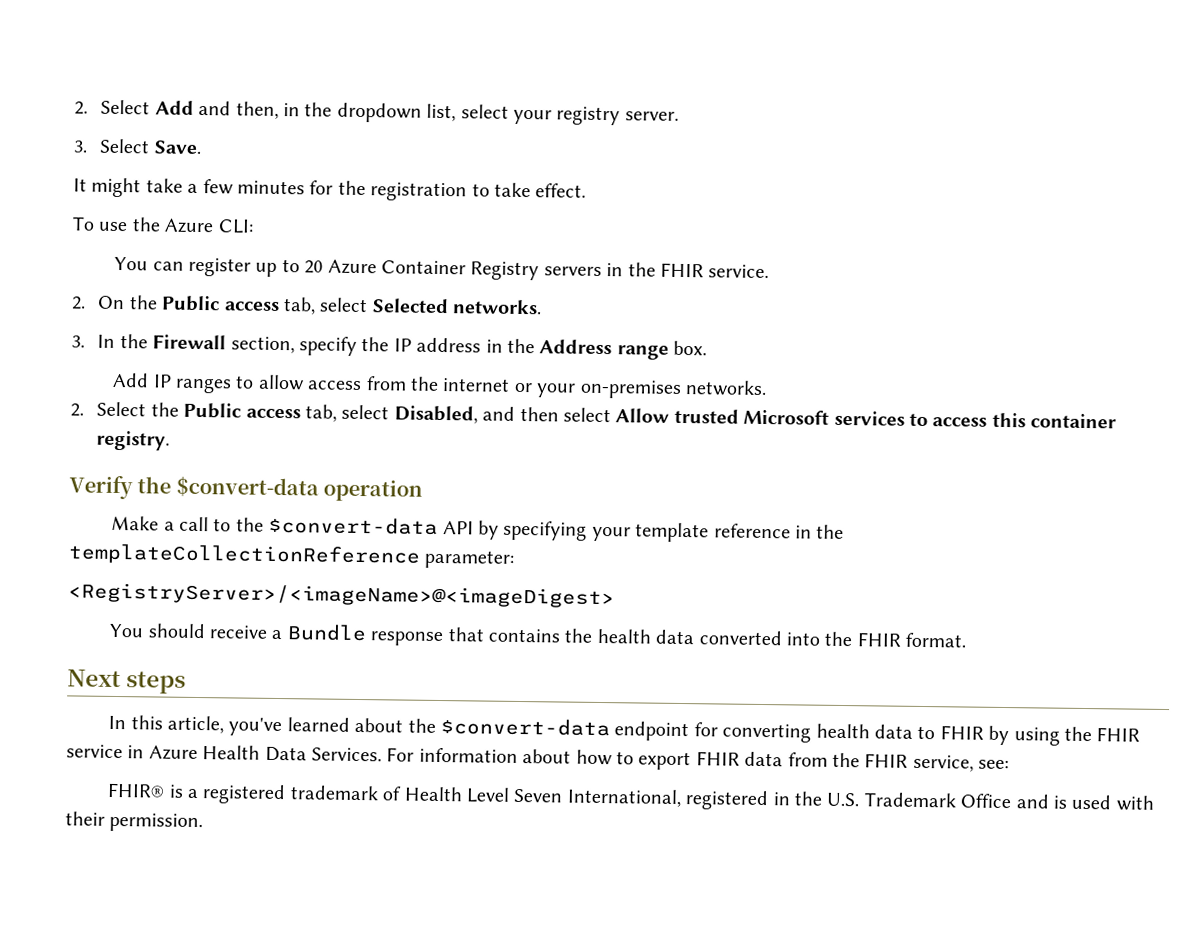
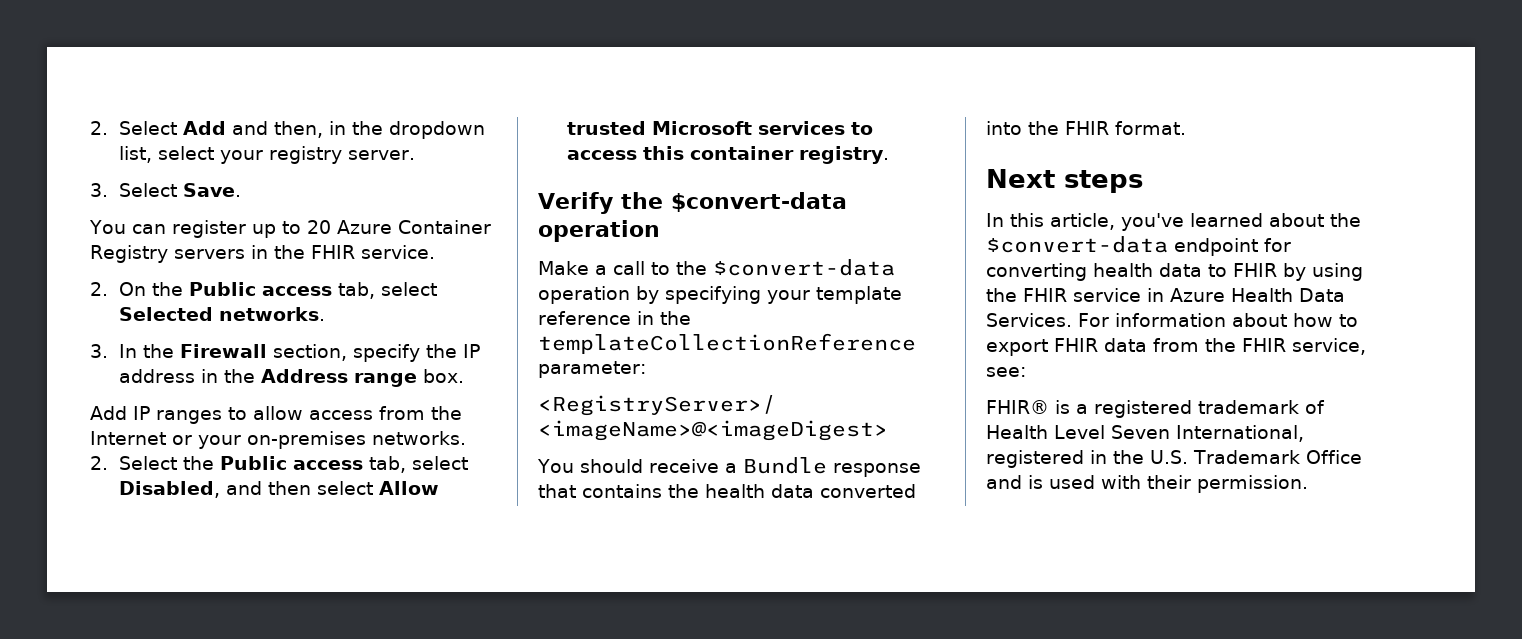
[73,177,587,202] [72,216,254,234] // It might take a few minutes for the registration to take effect. // To use the Azure CLI: -> (242, 190) none
[442,378,511,392] internet -> [90,431,166,445] Internet
[442,521,474,535] API -> [538,286,630,304] operation

